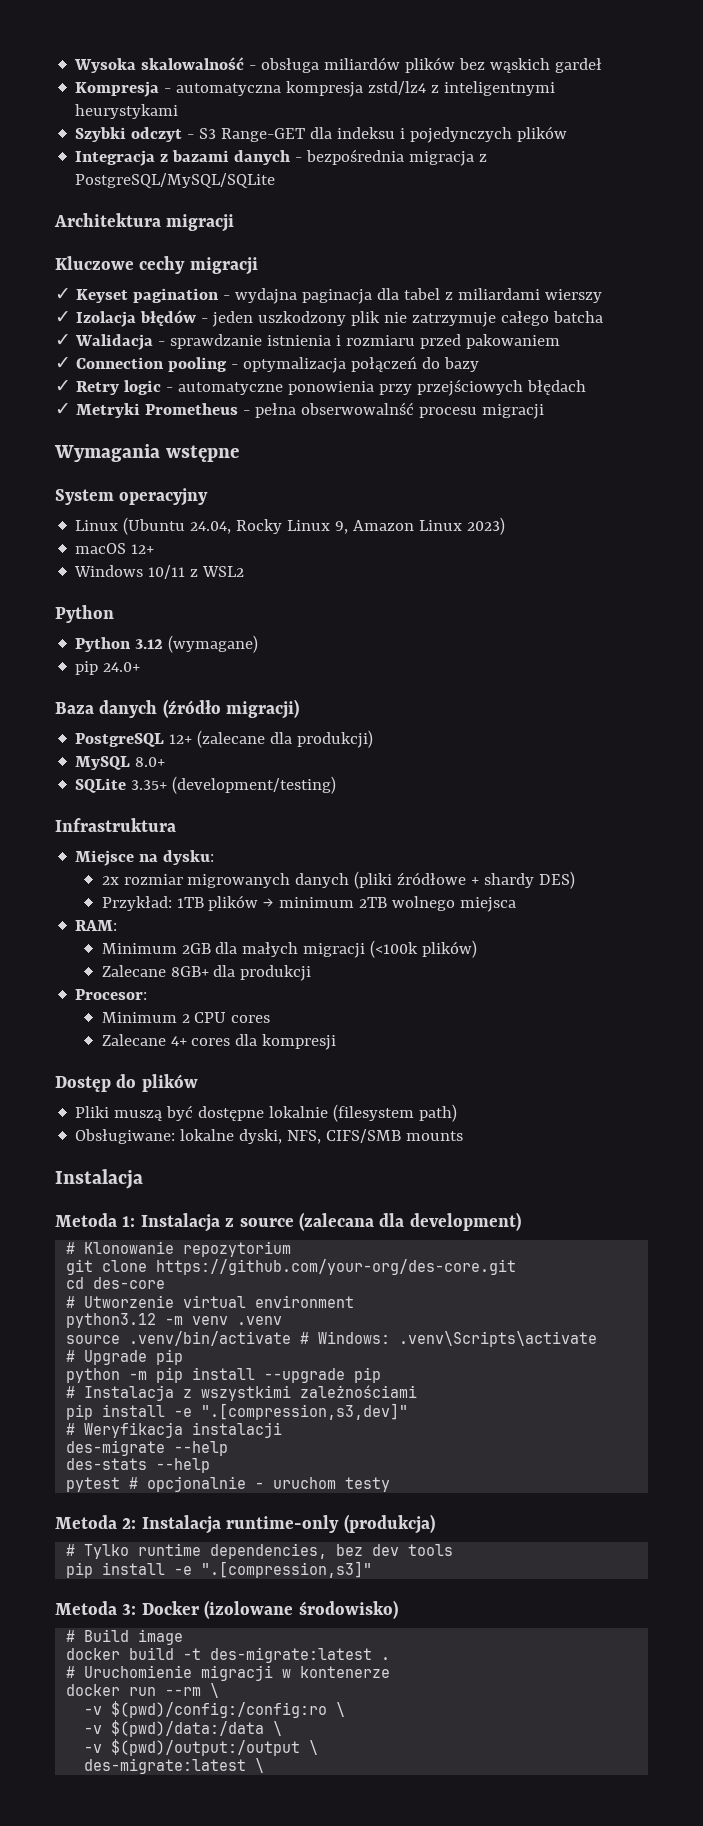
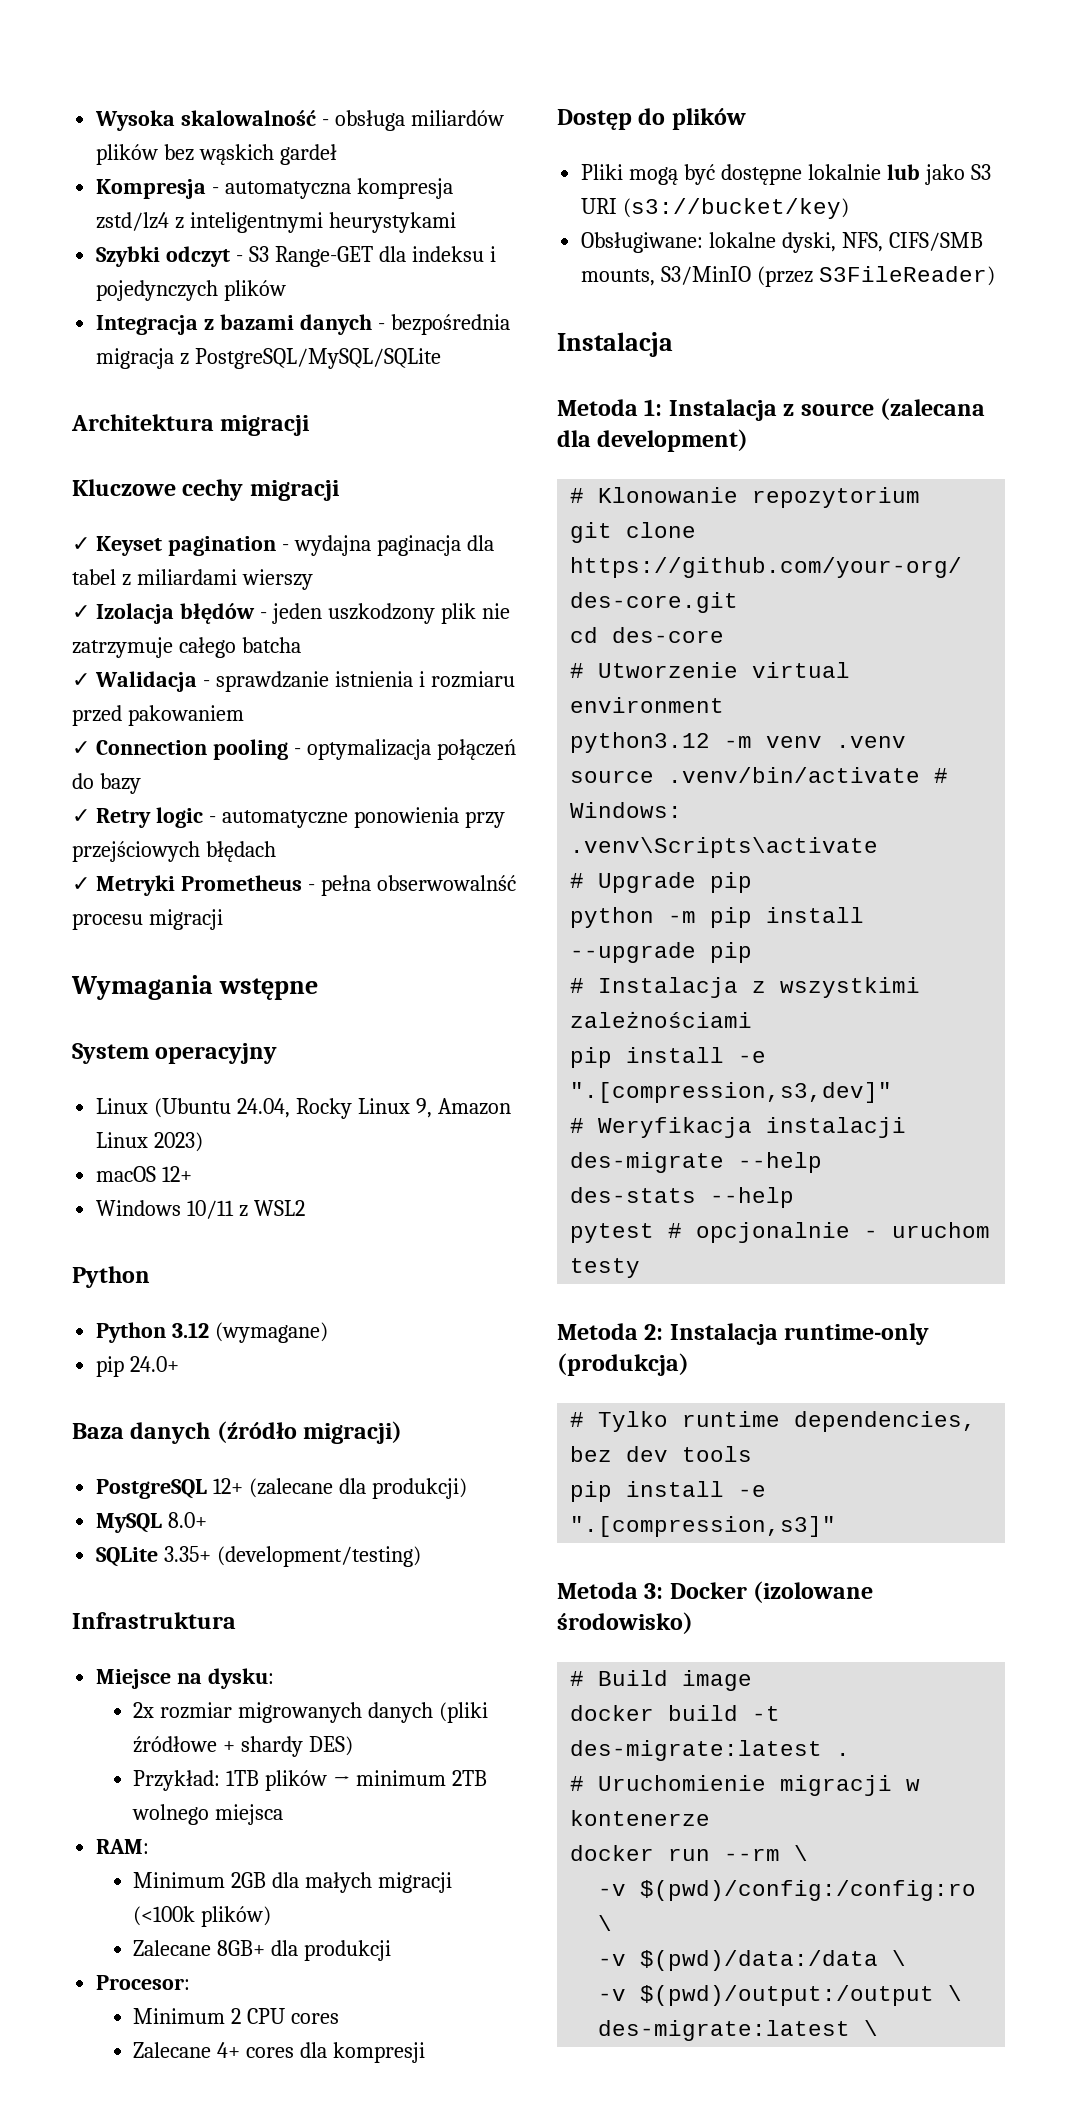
[114,1110,163,1121] muszą -> [629,167,679,185] mogą
[333,1104,458,1122] (filesystem path) -> [886,164,991,185] [581,198,850,219] lub jako S3 URI (s3://bucket/key)
[406,1131,464,1141] mounts -> [581,266,996,287] mounts, S3/MinIO (przez S3FileReader)

